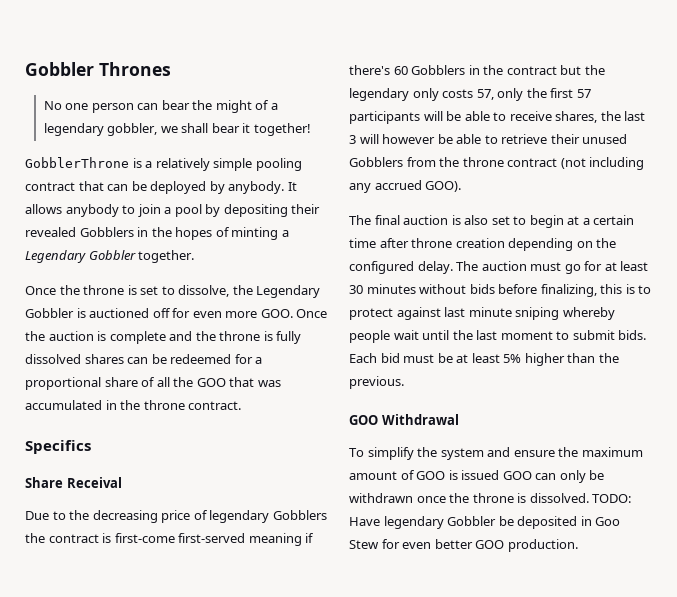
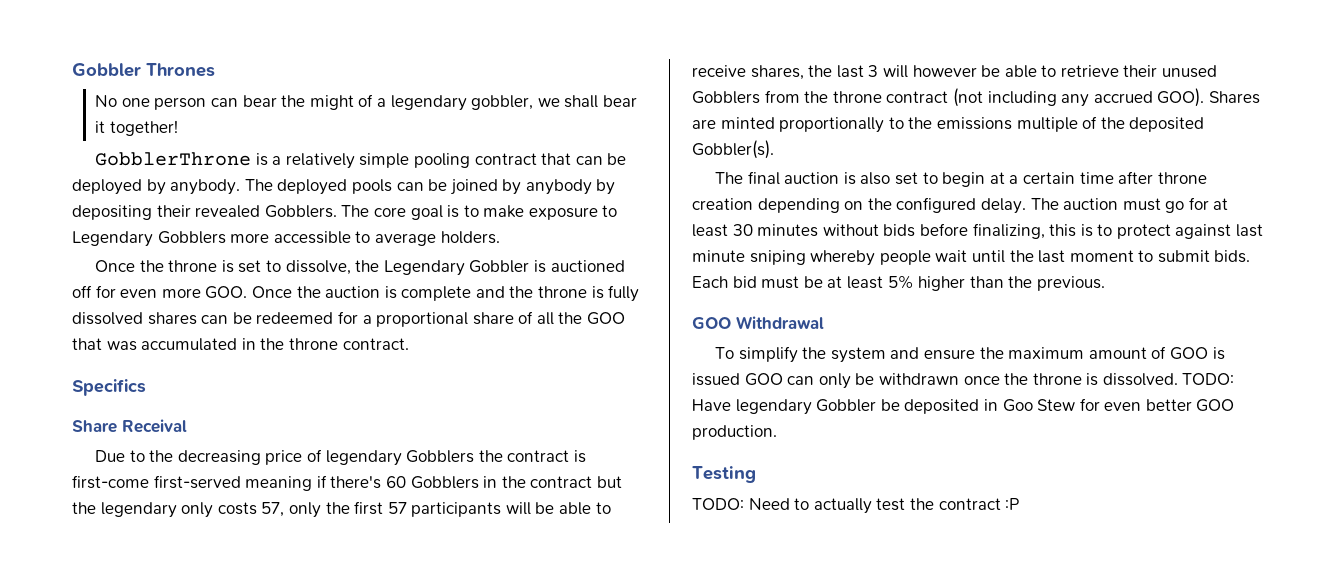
[287,182,297,191] [25,204,321,217] [25,227,289,240] [25,250,195,263] It allows anybody to join a pool by depositing their revealed Gobblers in the hopes of minting a Legendary Gobbler together. -> [244,179,616,195] [72,205,618,220] [72,231,500,247] The deployed pools can be joined by anybody by depositing their revealed Gobblers. The core goal is to make exposure to Legendary Gobblers more accessible to average holders.
(462, 186) none -> [1208,91,1260,104] [692,116,1205,133] [692,140,774,159] Shares are minted proportionally to the emissions multiple of the deposited Gobbler(s).
(578, 545) none -> [692,466,756,483] [692,498,1020,514] // Testing // TODO: Need to actually test the contract :P

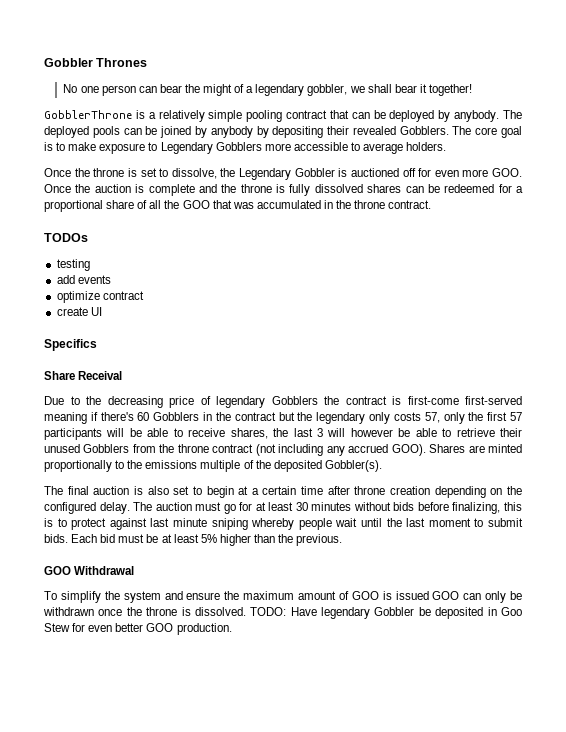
(409, 344) none -> [44,233,88,242] [56,259,90,271] [56,275,111,284] [56,291,144,303] [56,307,102,316] // TODOs // testing // add events // optimize contract // create UI
[692,466,756,483] [692,498,1020,514] // Testing // TODO: Need to actually test the contract :P -> (232, 629) none

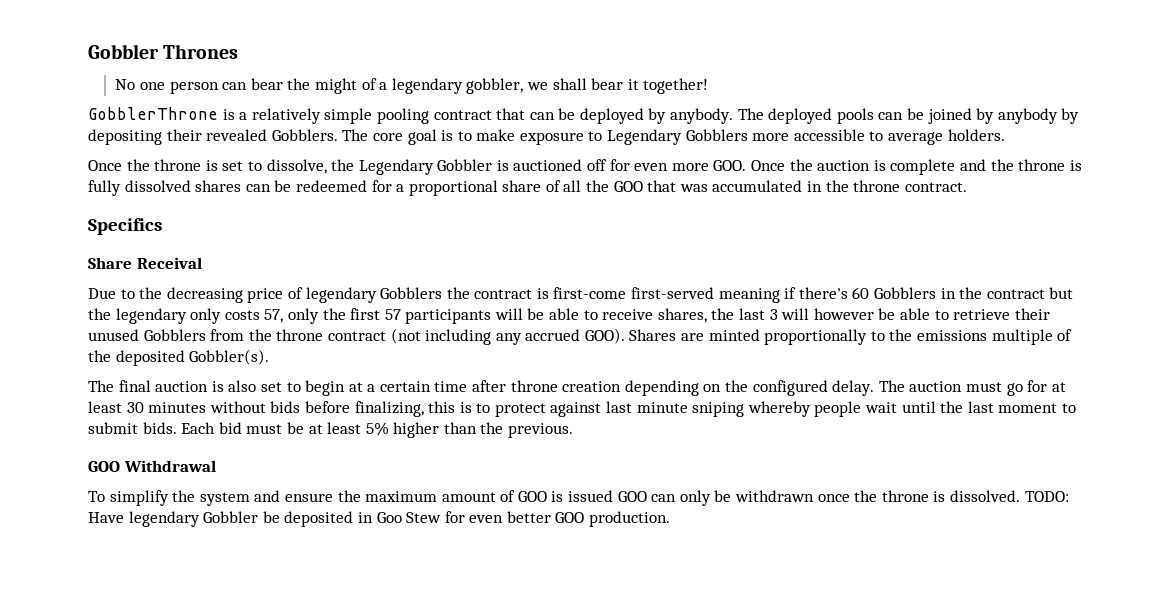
[44,233,88,242] [56,259,90,271] [56,275,111,284] [56,291,144,303] [56,307,102,316] // TODOs // testing // add events // optimize contract // create UI -> (967, 187) none

